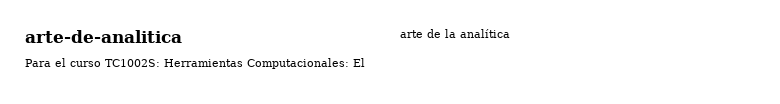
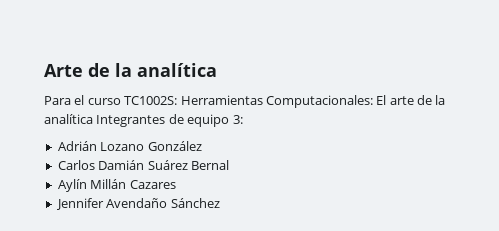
[25,30,182,43] arte-de-analitica -> [44,63,217,77] Arte de la analítica
(510, 33) none -> [96,114,243,127] [57,141,202,151] [57,160,229,170] [57,179,176,192] [55,198,220,210] Integrantes de equipo 3: // Adrián Lozano González // Carlos Damián Suárez Bernal // Aylín Millán Cazares // Jennifer Avendaño Sánchez

